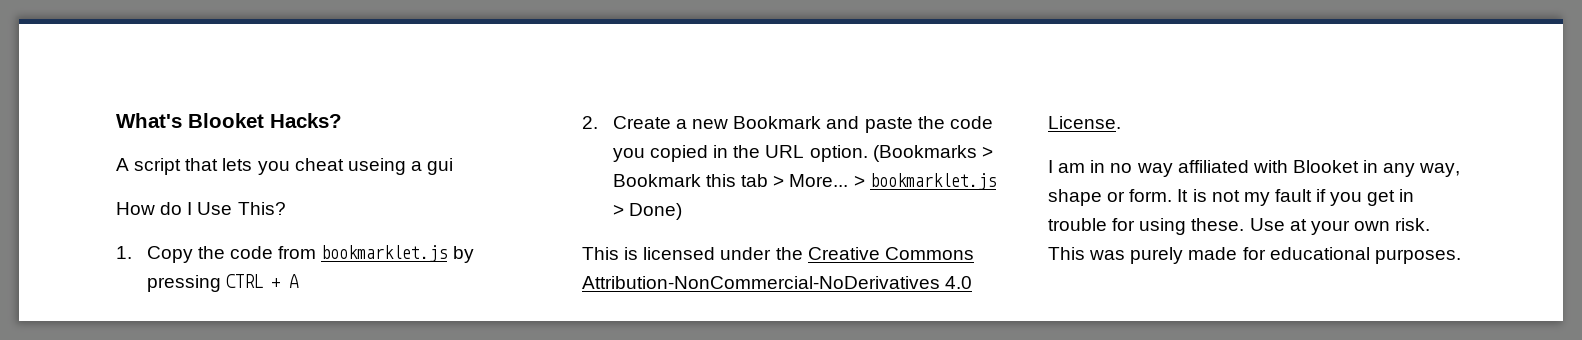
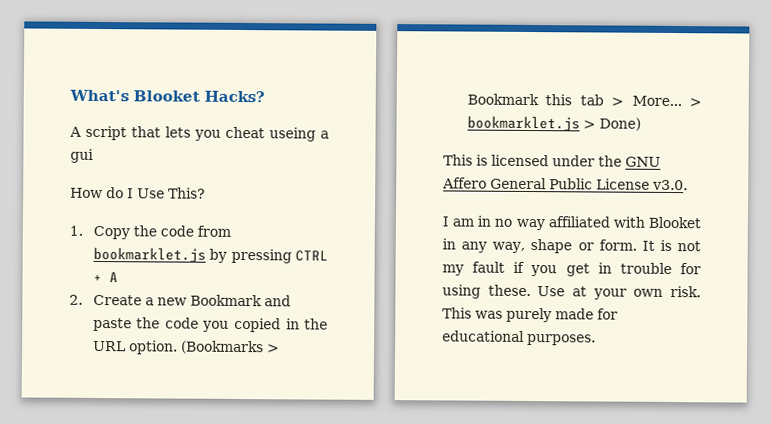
[807,247,974,260] [582,276,973,289] [1048,116,1121,129] Creative Commons Attribution-NonCommercial-NoDerivatives 4.0 License. -> [625,156,661,167] [442,177,688,191] GNU Affero General Public License v3.0.

